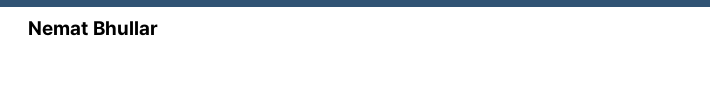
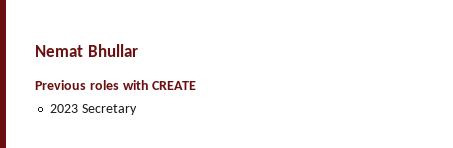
(159, 28) none -> [35,80,197,90] [50,104,138,115] // Previous roles with CREATE // 2023 Secretary

